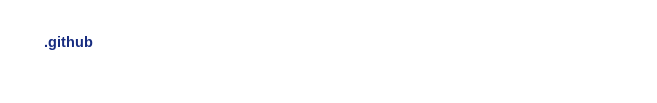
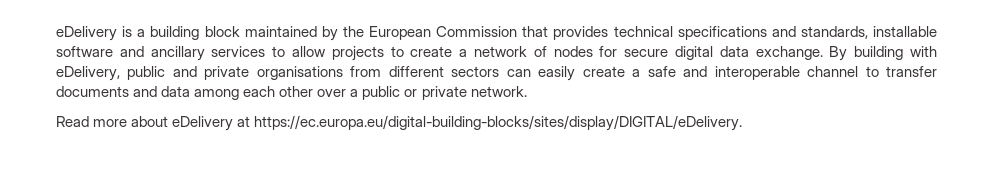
[44,36,93,50] .github -> [56,26,937,41] [56,46,937,61] [56,66,938,81] [56,86,527,100] [56,115,743,131] eDelivery is a building block maintained by the European Commission that provides technical specifications and standards, installable software and ancillary services to allow projects to create a network of nodes for secure digital data exchange. By building with eDelivery, public and private organisations from different sectors can easily create a safe and interoperable channel to transfer documents and data among each other over a public or private network. // Read more about eDelivery at https://ec.europa.eu/digital-building-blocks/sites/display/DIGITAL/eDelivery.

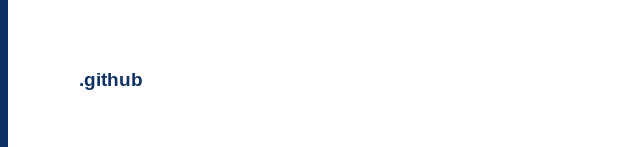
[56,26,937,41] [56,46,937,61] [56,66,938,81] [56,86,527,100] [56,115,743,131] eDelivery is a building block maintained by the European Commission that provides technical specifications and standards, installable software and ancillary services to allow projects to create a network of nodes for secure digital data exchange. By building with eDelivery, public and private organisations from different sectors can easily create a safe and interoperable channel to transfer documents and data among each other over a public or private network. // Read more about eDelivery at https://ec.europa.eu/digital-building-blocks/sites/display/DIGITAL/eDelivery. -> [79,73,143,90] .github

